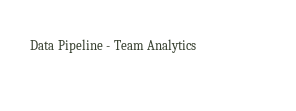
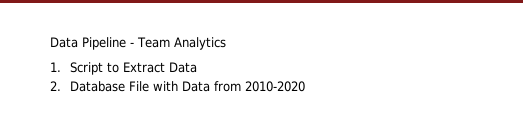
(197, 46) none -> [50,62,197,75] [50,81,305,92] // 1. Script to Extract Data // 2. Database File with Data from 2010-2020

